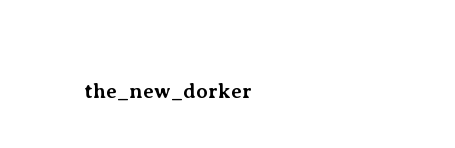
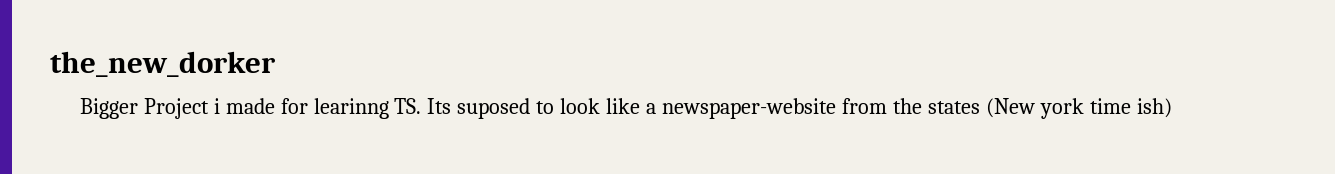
(252, 92) none -> [79,98,1172,119] // Bigger Project i made for learinng TS. Its suposed to look like a newspaper-website from the states (New york time ish)

